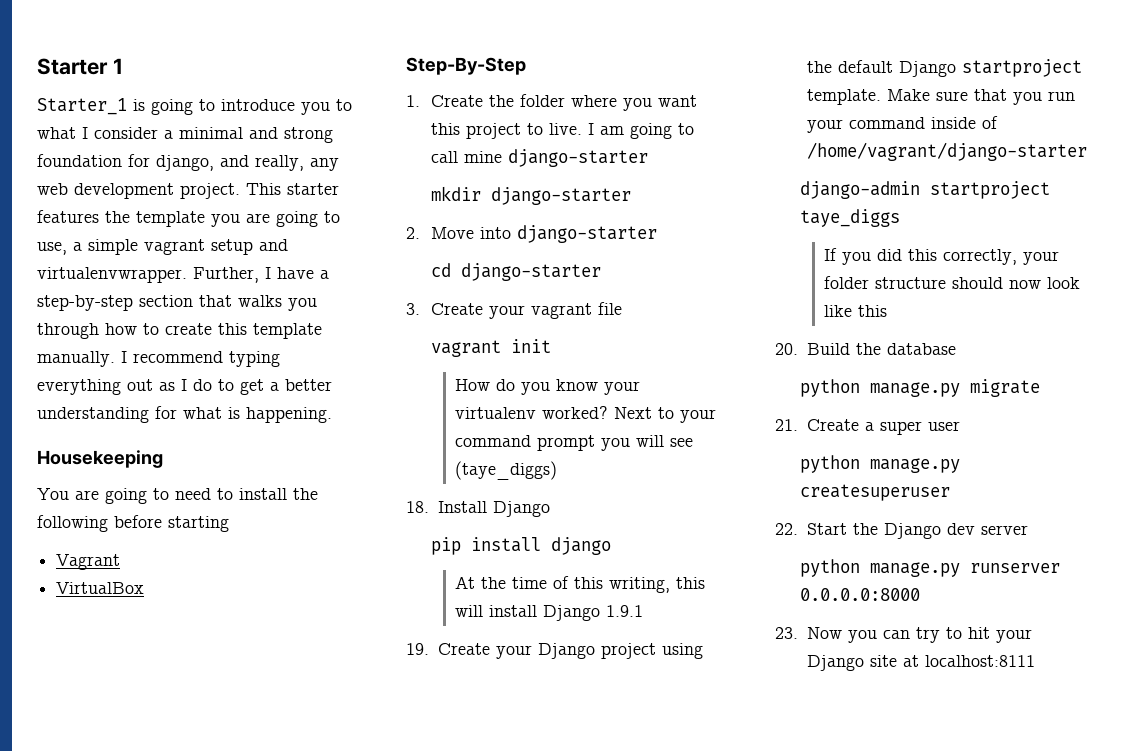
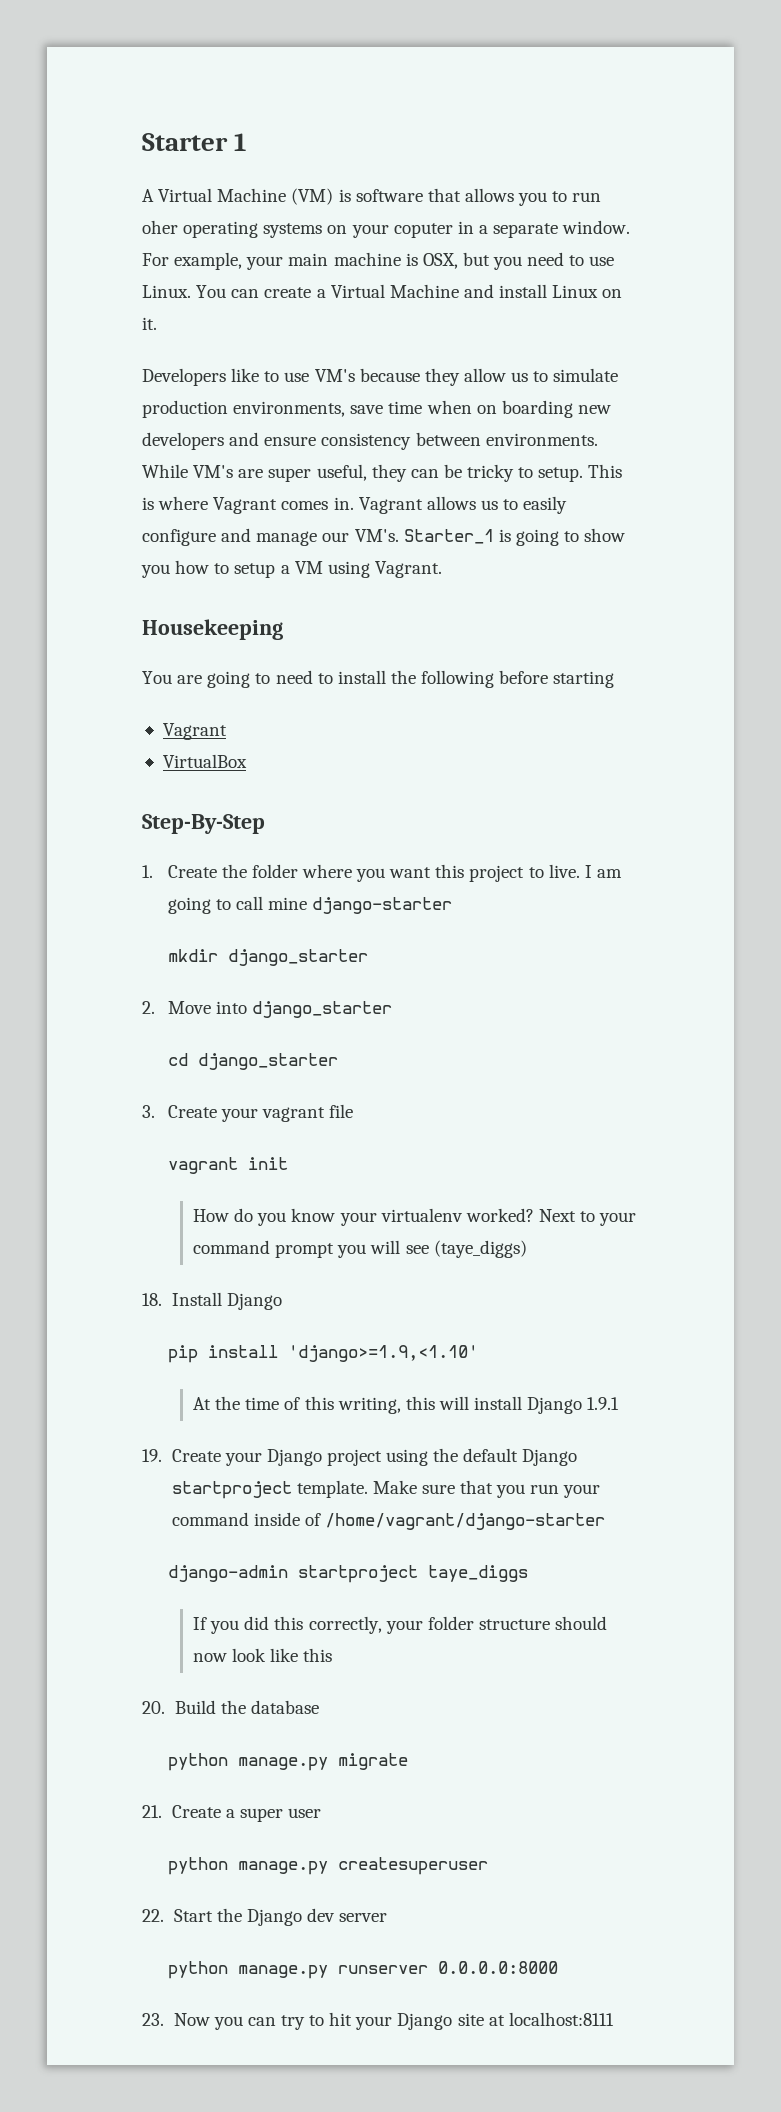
[37,98,352,115] [37,127,333,143] [37,154,339,171] [37,183,339,199] [37,210,340,227] [37,239,288,255] [37,267,329,283] [37,295,317,311] [37,323,322,339] [37,351,280,367] [37,379,332,395] [37,406,332,423] Starter_1 is going to introduce you to what I consider a minimal and strong foundation for django, and really, any web development project. This starter features the template you are going to use, a simple vagrant setup and virtualenvwrapper. Further, I have a step-by-step section that walks you through how to create this template manually. I recommend typing everything out as I do to get a better understanding for what is happening. -> [142,188,602,206] [142,220,631,238] [142,252,615,270] [142,284,623,298] [142,317,157,330] [142,368,619,386] [142,400,611,418] [142,432,598,450] [142,464,623,482] [142,496,568,514] [142,528,626,546] [141,560,442,578] A Virtual Machine (VM) is software that allows you to run oher operating systems on your coputer in a separate window. For example, your main machine is OSX, but you need to use Linux. You can create a Virtual Machine and install Linux on it. // Developers like to use VM's because they allow us to simulate production environments, save time when on boarding new developers and ensure consistency between environments. While VM's are super useful, they can be tricky to setup. This is where Vagrant comes in. Vagrant allows us to easily configure and manage our VM's. Starter_1 is going to show you how to setup a VM using Vagrant.
[490,187,631,205] django-starter -> [227,949,368,966] django_starter
[516,225,657,243] django-starter -> [251,1001,392,1018] django_starter
[460,263,601,281] django-starter -> [197,1053,338,1070] django_starter
[550,537,611,555] django -> [287,1345,478,1362] 'django>=1.9,<1.10'

